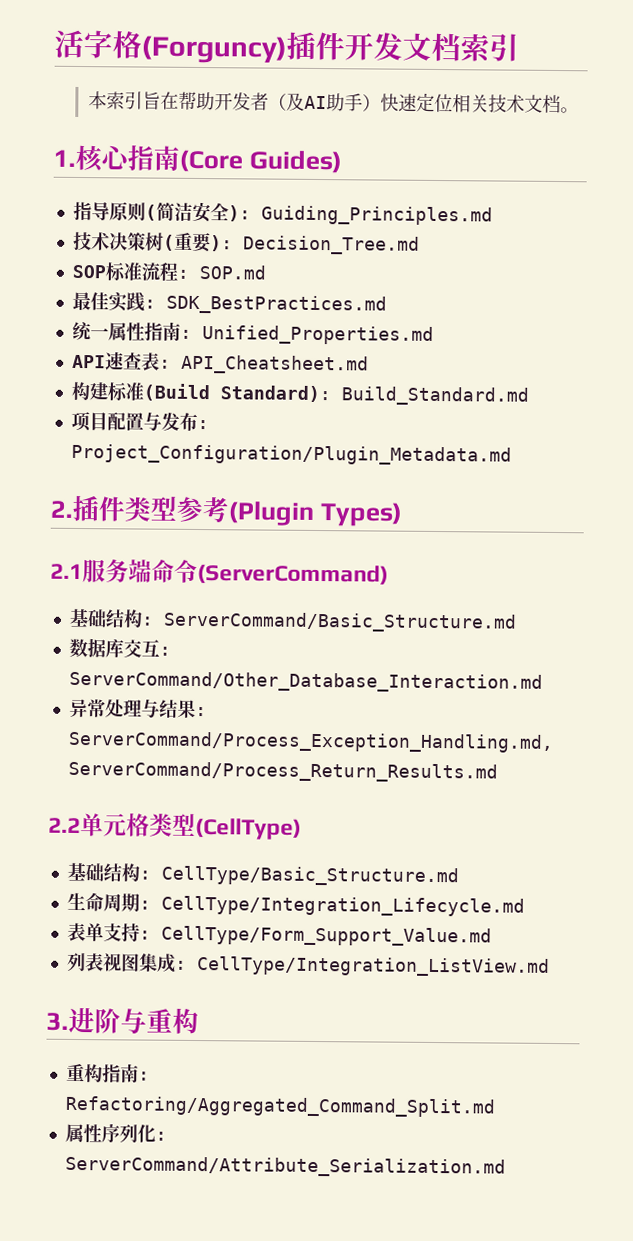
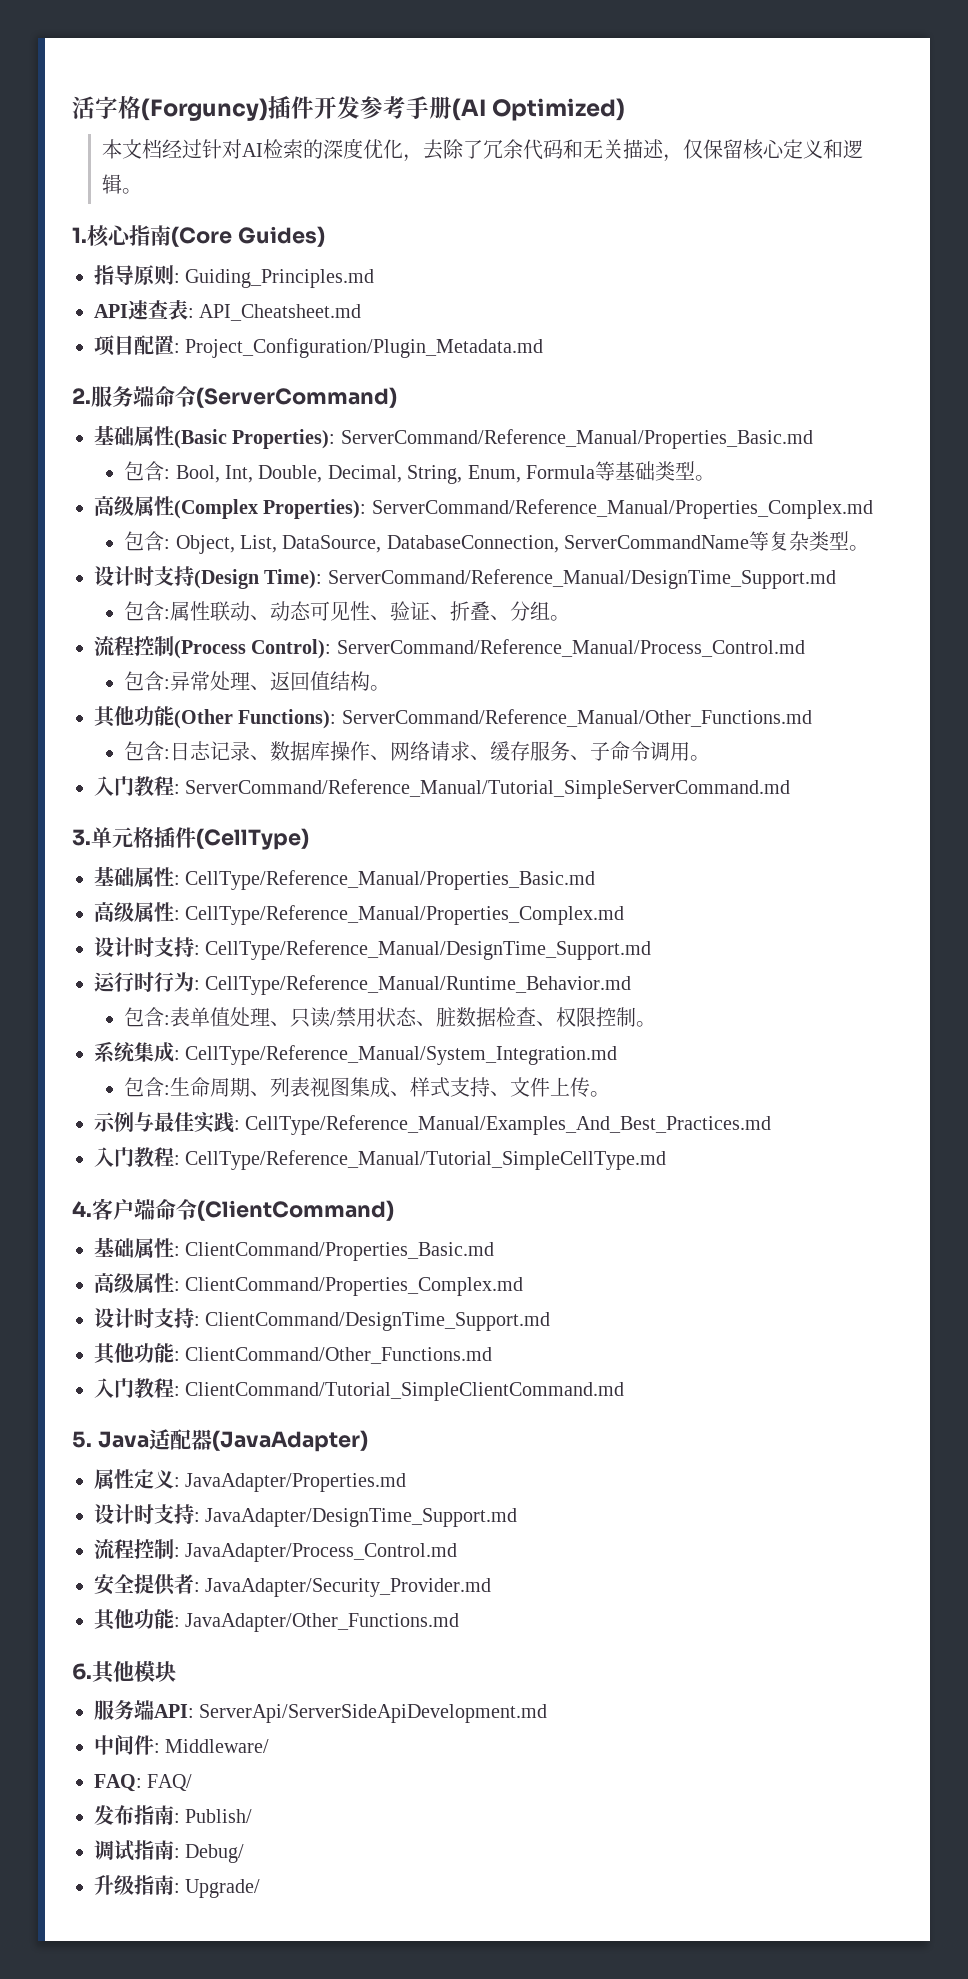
[402,32,519,62] [87,91,561,114] 文档索引 // 本索引旨在帮助开发者（及AI助手）快速定位相关技术文档 -> [360,96,626,121] [102,138,864,162] [102,174,123,194] 参考手册(AI Optimized) // 本文档经过针对AI检索的深度优化，去除了冗余代码和无关描述，仅保留核心定义和逻辑
[144,201,493,226] [72,231,420,255] [71,262,266,282] [71,291,387,315] [71,321,434,345] (简洁安全): Guiding_Principles.md // 技术决策树(重要): Decision_Tree.md // SOP标准流程: SOP.md // 最佳实践: SDK_BestPractices.md // 统一属性指南: Unified_Properties.md -> [174,269,375,288] : Guiding_Principles.md
[70,381,529,406] // 构建标准(Build Standard): Build_Standard.md -> (362, 312) none
[142,412,198,431] 与发布 -> (174, 345) none
[72,495,402,527] [50,563,83,580] 插件类型参考(Plugin Types) // 2.1 -> (91, 396) none
[104,609,517,633] [68,638,171,658] [68,670,543,693] [68,698,207,719] [67,730,554,753] [67,760,498,783] [48,813,302,840] [66,862,459,887] [66,892,525,917] [66,922,492,947] [66,952,550,977] [46,1007,199,1035] [65,1063,150,1083] [64,1095,495,1118] [64,1123,167,1144] [64,1155,506,1178] 结构: ServerCommand/Basic_Structure.md // 数据库交互: ServerCommand/Other_Database_Interaction.md // 异常处理与结果: ServerCommand/Process_Exception_Handling.md, ServerCommand/Process_Return_Results.md // 2.2单元格类型(CellType) // 基础结构: CellType/Basic_Structure.md // 生命周期: CellType/Integration_Lifecycle.md // 表单支持: CellType/Form_Support_Value.md // 列表视图集成: CellType/Integration_ListView.md // 3.进阶与重构 // 重构指南: Refactoring/Aggregated_Command_Split.md // 属性序列化: ServerCommand/Attribute_Serialization.md -> [134,426,813,449] [124,461,716,484] [94,496,873,519] [124,531,870,554] [94,566,836,589] [124,601,571,621] [94,636,805,659] [124,671,391,691] [94,706,812,729] [124,741,711,761] [94,776,791,799] [72,827,309,850] [94,866,596,890] [94,902,625,925] [94,937,652,960] [94,972,632,995] [124,1007,657,1028] [94,1041,618,1065] [124,1077,611,1098] [94,1111,772,1135] [94,1147,667,1170] [72,1198,394,1221] [94,1237,495,1261] [94,1273,524,1296] [94,1308,551,1331] [94,1343,493,1365] [94,1378,625,1401] [72,1429,368,1452] [94,1469,407,1492] [94,1504,518,1527] [94,1539,458,1562] [94,1573,492,1597] [94,1609,460,1632] [72,1660,176,1684] [94,1700,548,1723] [94,1735,270,1755] [94,1774,193,1792] [94,1805,253,1825] [94,1840,245,1863] [94,1875,261,1898] 属性(Basic Properties): ServerCommand/Reference_Manual/Properties_Basic.md // 包含: Bool, Int, Double, Decimal, String, Enum, Formula等基础类型。 // 高级属性(Complex Properties): ServerCommand/Reference_Manual/Properties_Complex.md // 包含: Object, List, DataSource, DatabaseConnection, ServerCommandName等复杂类型。 // 设计时支持(Design Time): ServerCommand/Reference_Manual/DesignTime_Support.md // 包含:属性联动、动态可见性、验证、折叠、分组。 // 流程控制(Process Control): ServerCommand/Reference_Manual/Process_Control.md // 包含:异常处理、返回值结构。 // 其他功能(Other Functions): ServerCommand/Reference_Manual/Other_Functions.md // 包含:日志记录、数据库操作、网络请求、缓存服务、子命令调用。 // 入门教程: ServerCommand/Reference_Manual/Tutorial_SimpleServerCommand.md // 3.单元格插件(CellType) // 基础属性: CellType/Reference_Manual/Properties_Basic.md // 高级属性: CellType/Reference_Manual/Properties_Complex.md // 设计时支持: CellType/Reference_Manual/DesignTime_Support.md // 运行时行为: CellType/Reference_Manual/Runtime_Behavior.md // 包含:表单值处理、只读/禁用状态、脏数据检查、权限控制。 // 系统集成: CellType/Reference_Manual/System_Integration.md // 包含:生命周期、列表视图集成、样式支持、文件上传。 // 示例与最佳实践: CellType/Reference_Manual/Examples_And_Best_Practices.md // 入门教程: CellType/Reference_Manual/Tutorial_SimpleCellType.md // 4.客户端命令(ClientCommand) // 基础属性: ClientCommand/Properties_Basic.md // 高级属性: ClientCommand/Properties_Complex.md // 设计时支持: ClientCommand/DesignTime_Support.md // 其他功能: ClientCommand/Other_Functions.md // 入门教程: ClientCommand/Tutorial_SimpleClientCommand.md // 5. Java适配器(JavaAdapter) // 属性定义: JavaAdapter/Properties.md // 设计时支持: JavaAdapter/DesignTime_Support.md // 流程控制: JavaAdapter/Process_Control.md // 安全提供者: JavaAdapter/Security_Provider.md // 其他功能: JavaAdapter/Other_Functions.md // 6.其他模块 // 服务端API: ServerApi/ServerSideApiDevelopment.md // 中间件: Middleware/ // FAQ: FAQ/ // 发布指南: Publish/ // 调试指南: Debug/ // 升级指南: Upgrade/

